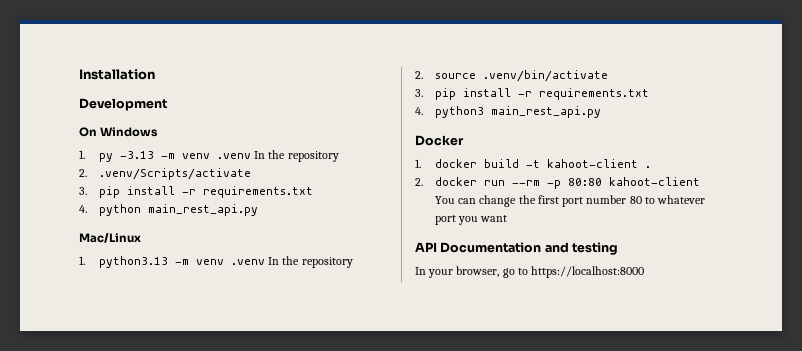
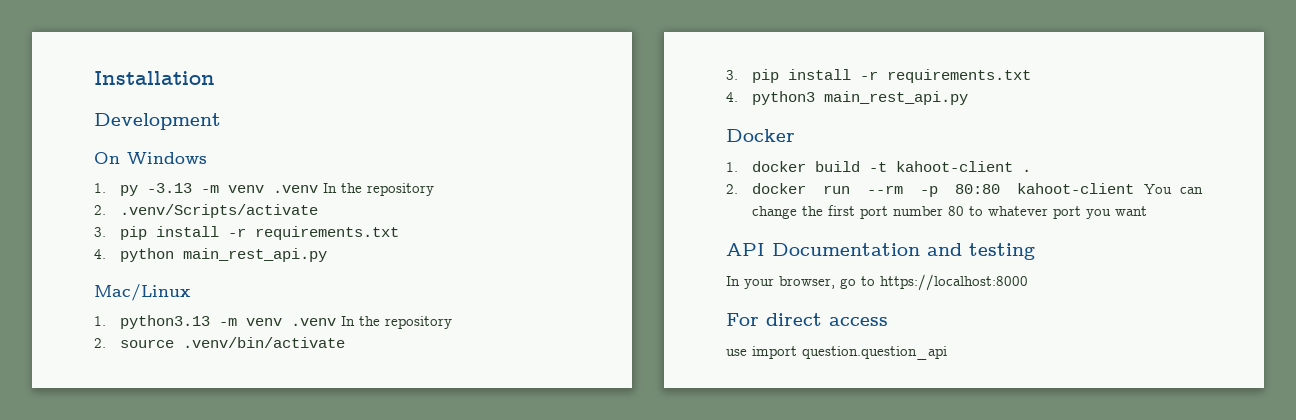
(645, 272) none -> [726,313,888,326] [726,346,947,360] // For direct access // use import question.question_api

